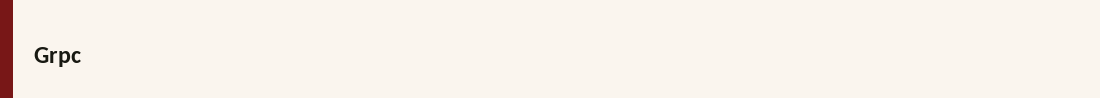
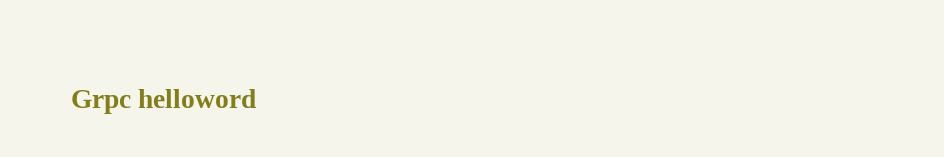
(81, 57) none -> [138,89,257,108] helloword

